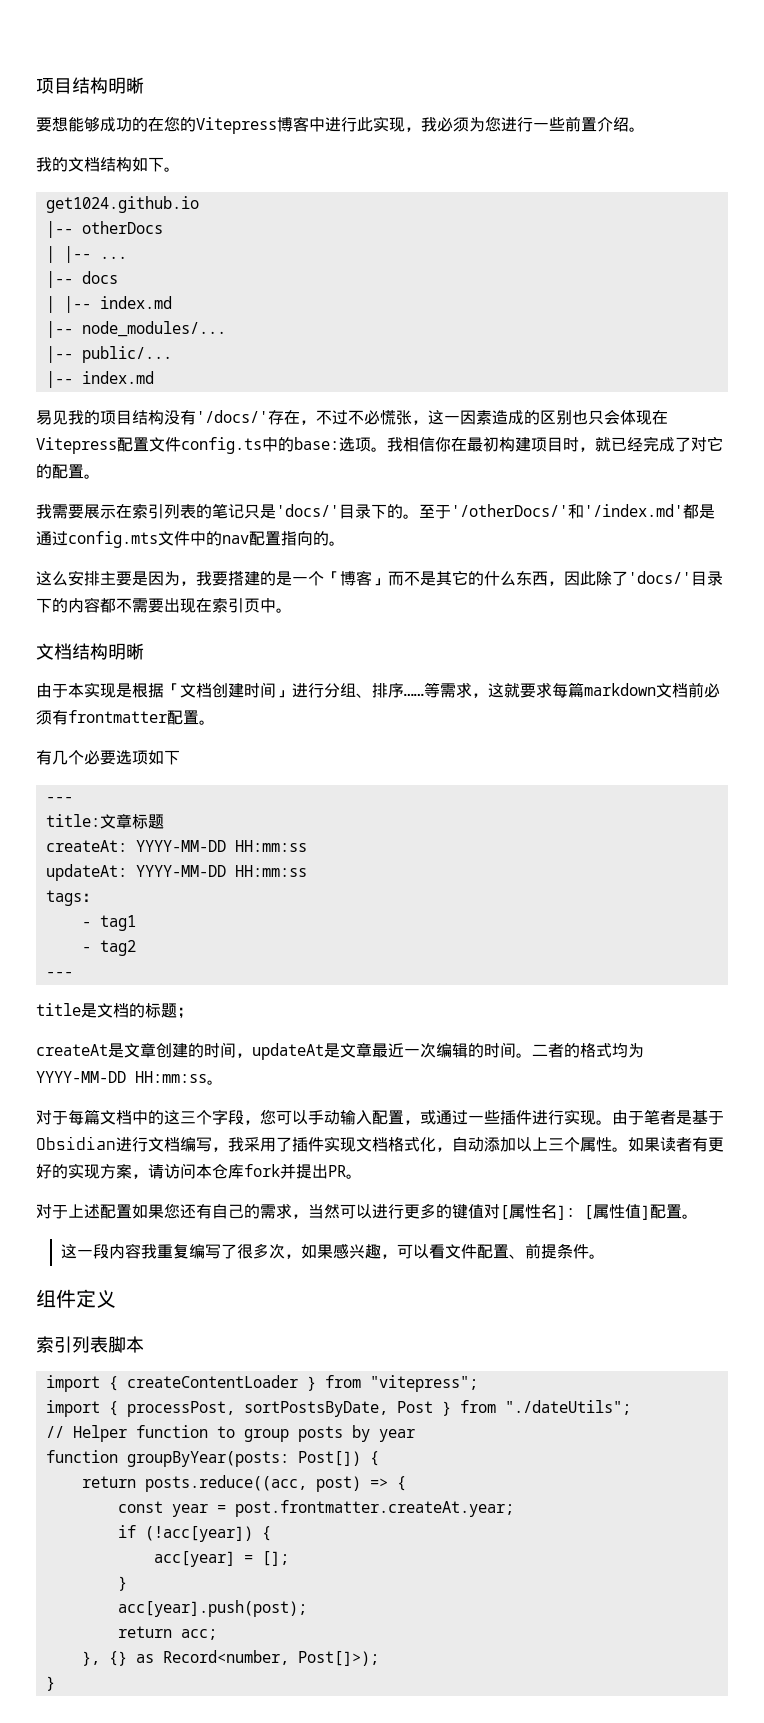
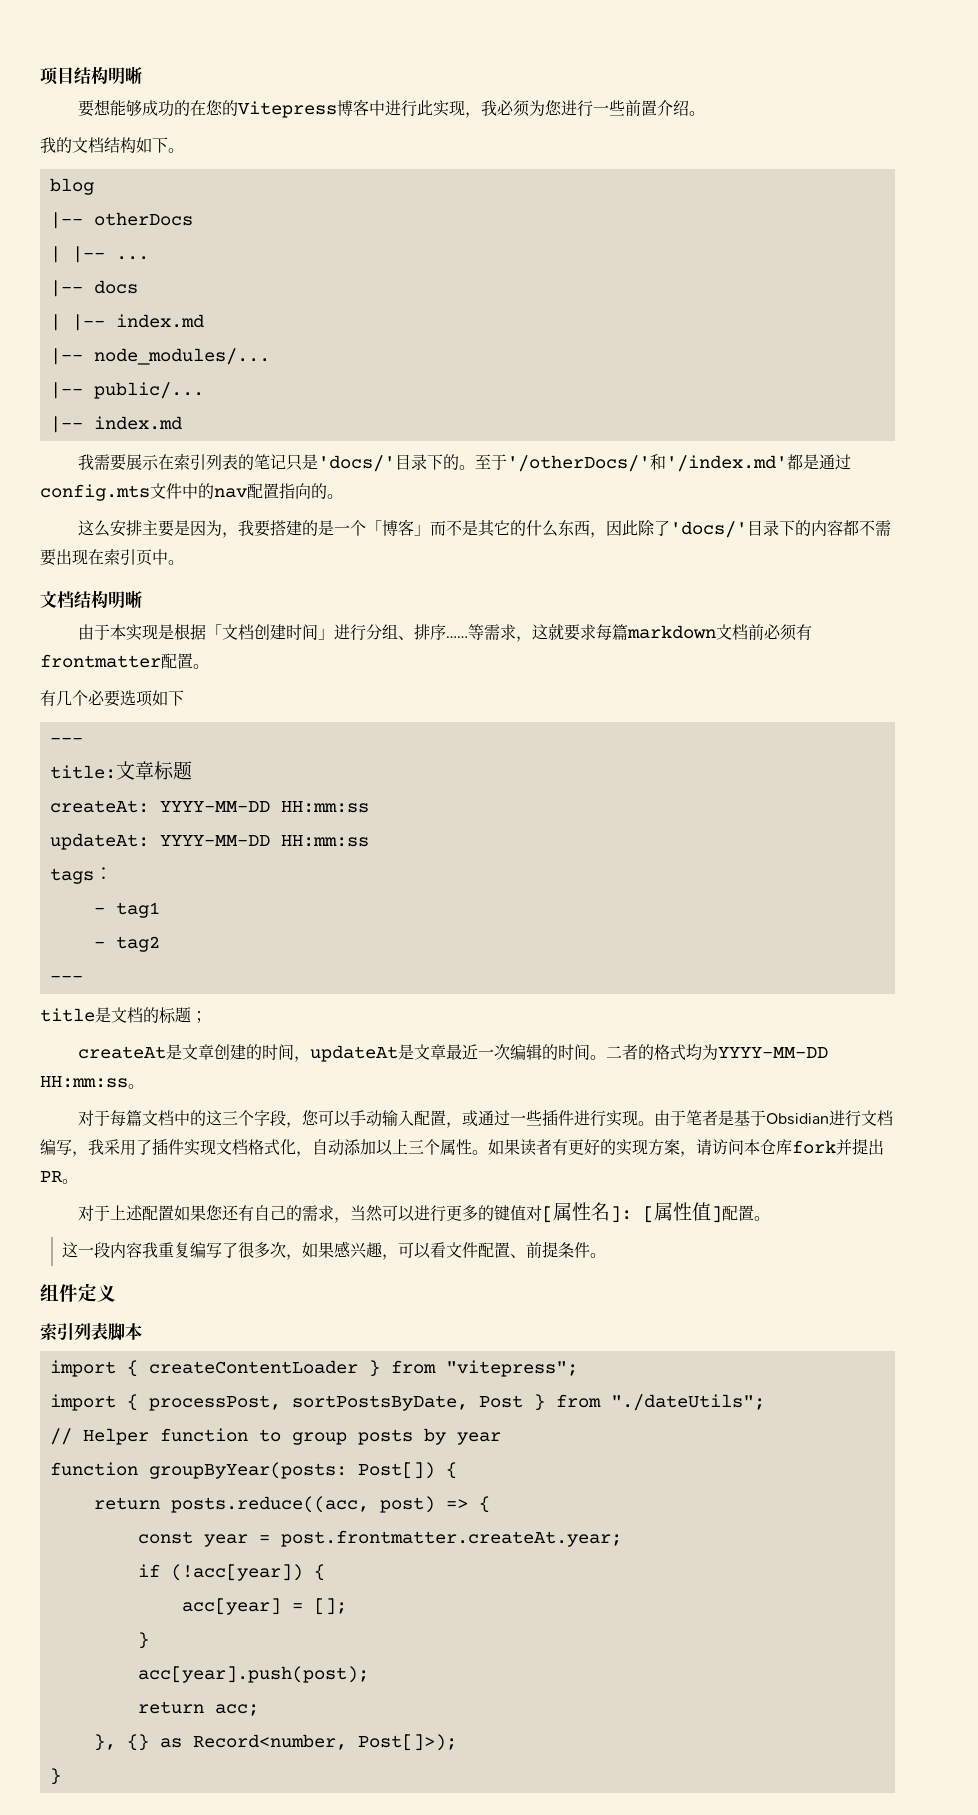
[45,196,199,213] get1024.github.io -> [49,178,94,195] blog
[36,409,668,425] [36,436,723,454] [36,464,100,479] // 易见我的项目结构没有'/docs/'存在，不过不必慌张，这一因素造成的区别也只会体现在Vitepress配置文件config.ts中的base:选项。我相信你在最初构建项目时，就已经完成了对它的配置。 -> (182, 423) none

